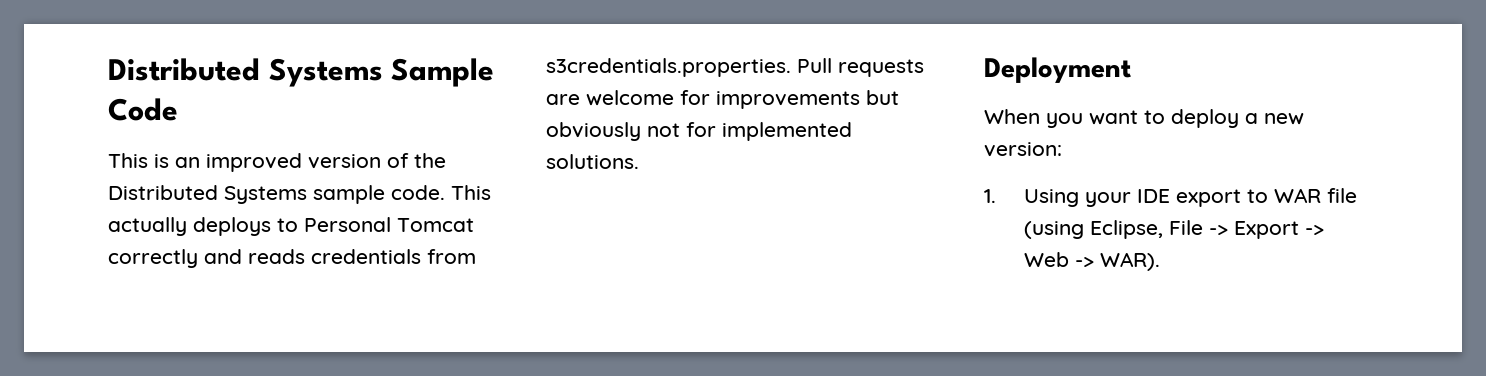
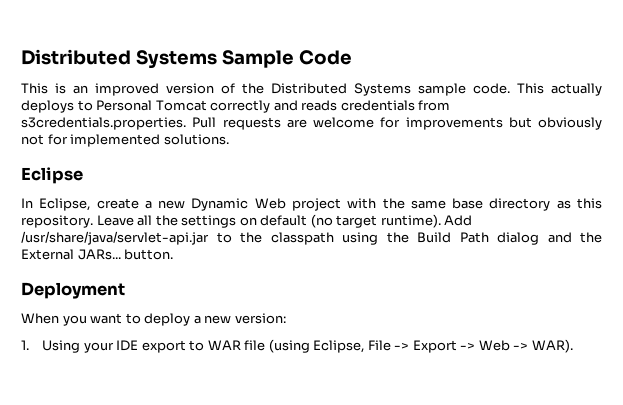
(639, 161) none -> [21,167,83,184] [21,198,602,211] [21,214,473,228] [21,231,602,245] [21,249,174,260] // Eclipse // In Eclipse, create a new Dynamic Web project with the same base directory as this repository. Leave all the settings on default (no target runtime). Add /usr/share/java/servlet-api.jar to the classpath using the Build Path dialog and the External JARs... button.

